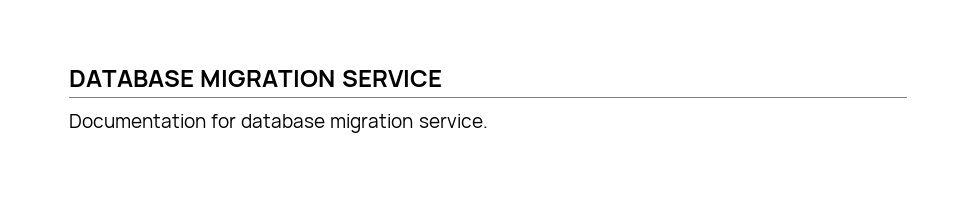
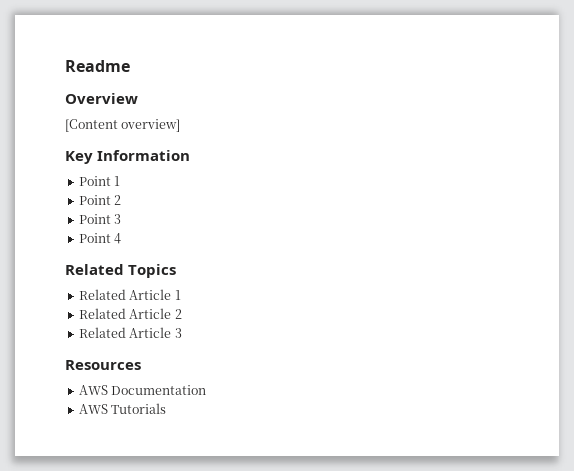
[69,70,442,87] [69,114,488,133] DATABASE MIGRATION SERVICE // Documentation for database migration service. -> [65,60,130,72] [65,93,138,104] [65,119,181,132] [65,150,191,164] [78,176,121,186] [78,195,122,205] [78,214,122,224] [78,233,122,244] [65,264,177,278] [78,289,181,300] [78,308,182,319] [78,327,182,338] [65,360,141,370] [78,385,207,395] [78,403,167,414] Readme // Overview // [Content overview] // Key Information // Point 1 // Point 2 // Point 3 // Point 4 // Related Topics // Related Article 1 // Related Article 2 // Related Article 3 // Resources // AWS Documentation // AWS Tutorials

